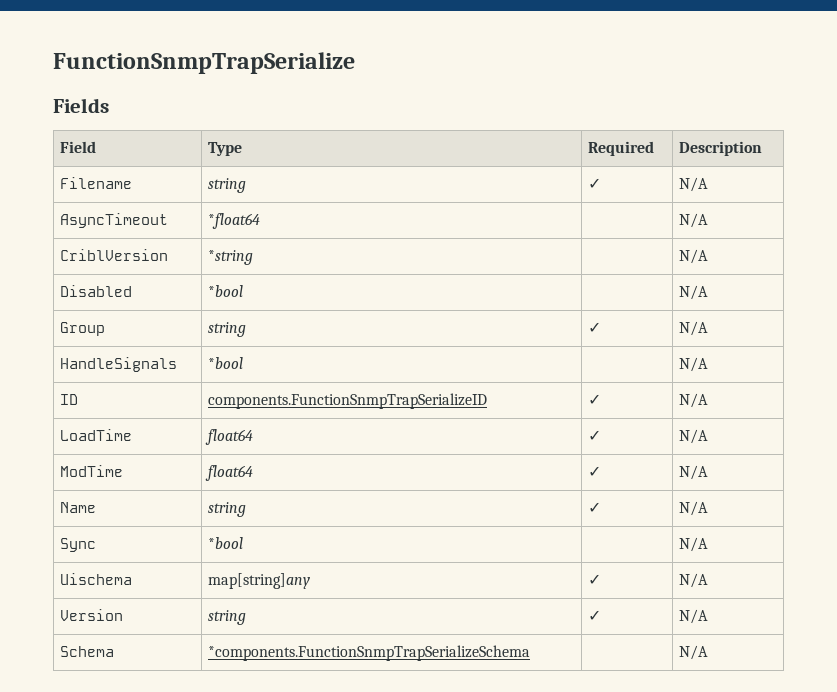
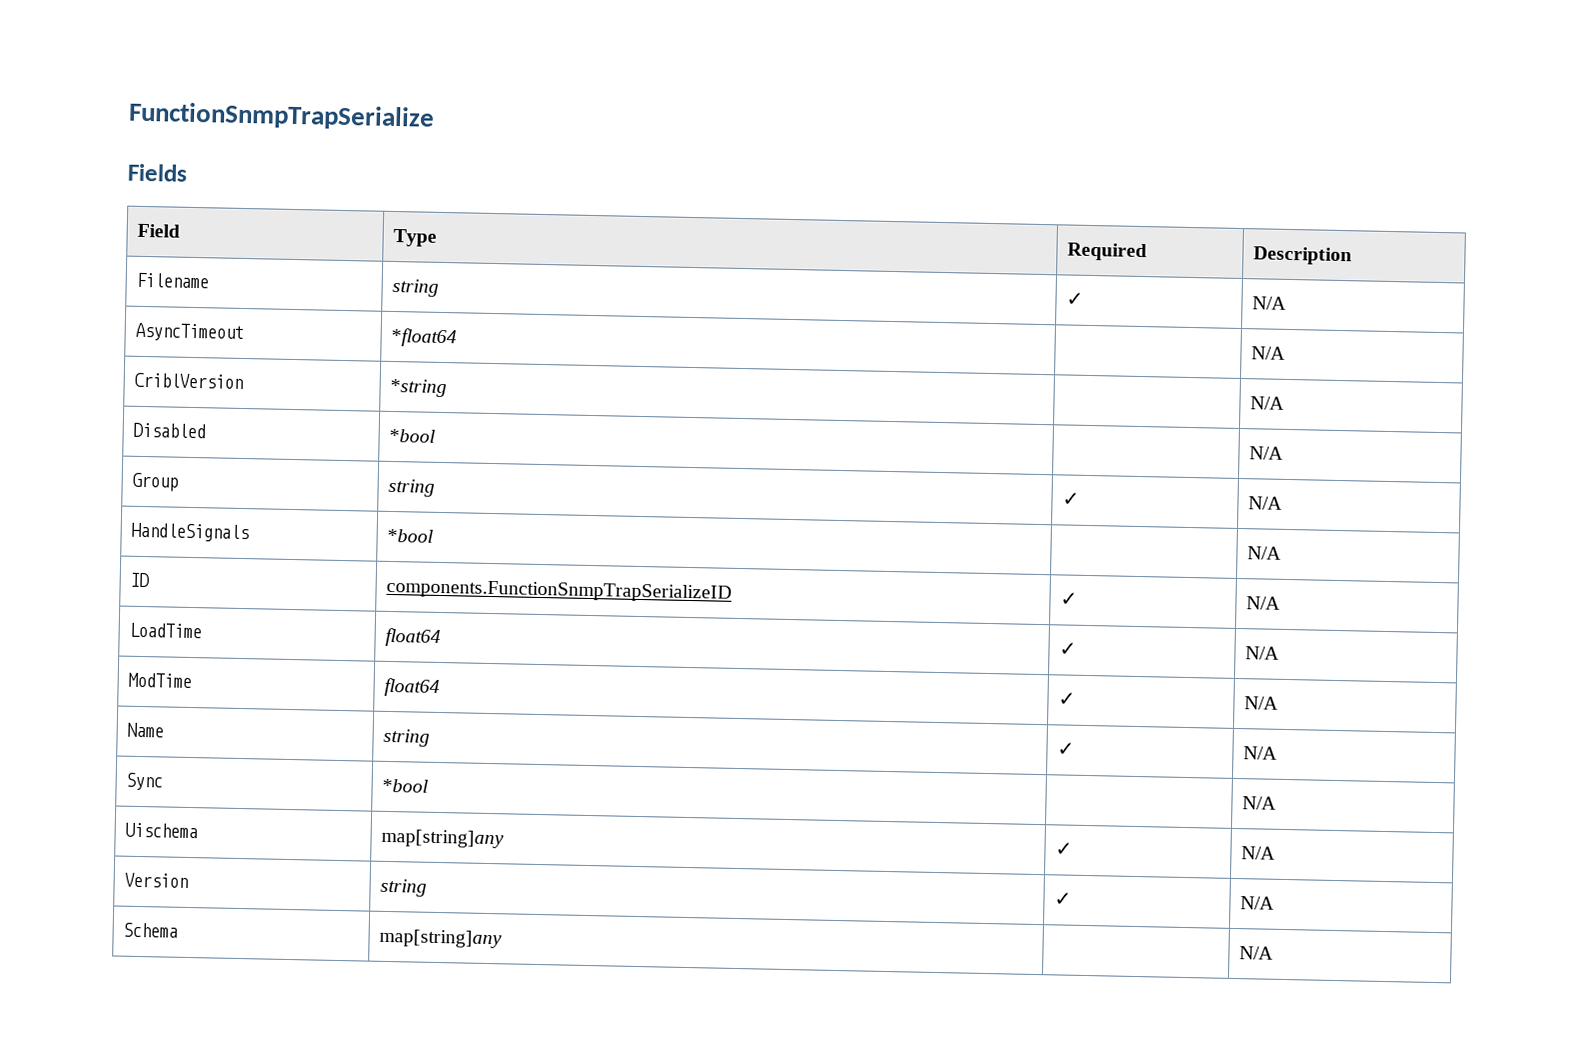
[207,645,530,661] *components.FunctionSnmpTrapSerializeSchema -> [378,928,502,949] map[string]any

